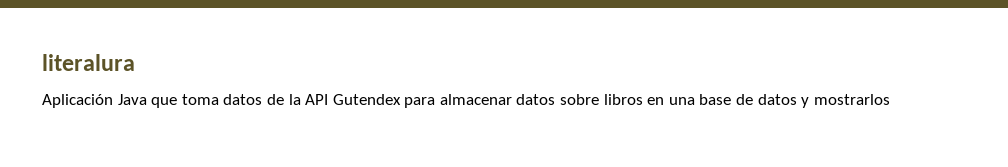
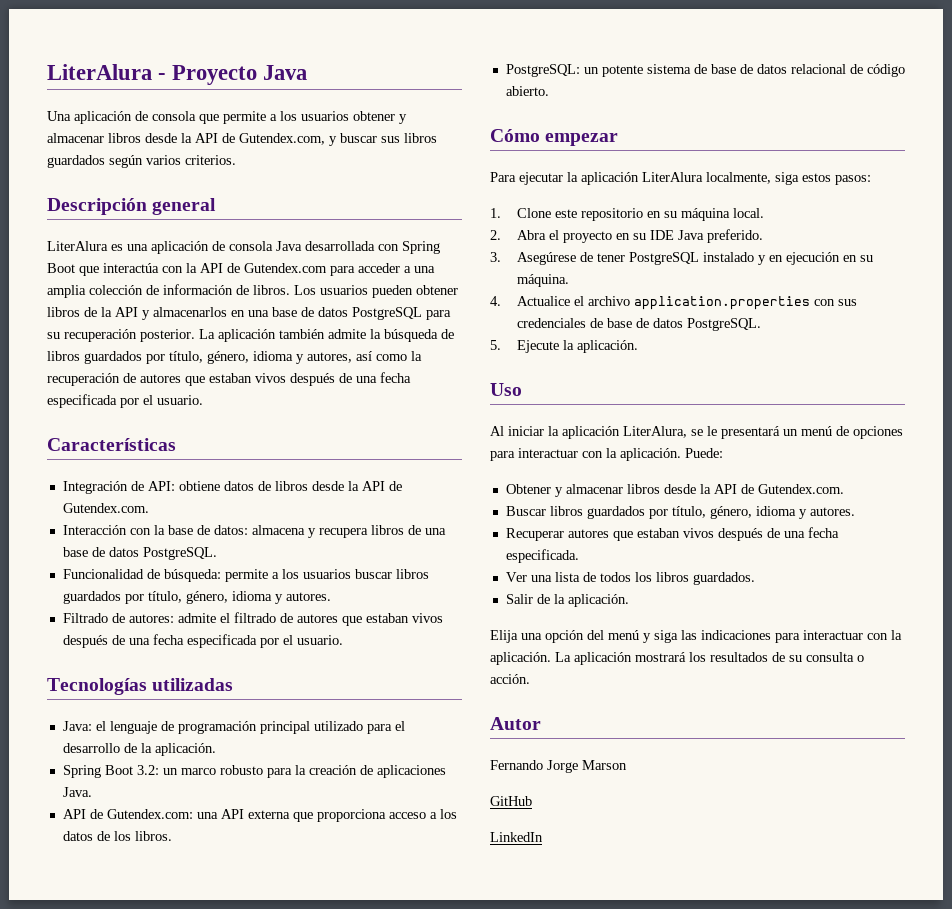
[42,54,135,71] [42,94,643,108] literalura // Aplicación Java que toma datos de la API Gutendex para almacenar datos sobre libros -> [47,64,308,85] [47,111,407,124] [47,133,437,146] [47,155,236,168] [47,198,217,215] [47,241,440,254] [47,263,435,276] [47,284,458,298] [47,307,227,320] LiterAlura - Proyecto Java // Una aplicación de consola que permite a los usuarios obtener y almacenar libros desde la API de Gutendex.com, y buscar sus libros guardados según varios criterios. // Descripción general // LiterAlura es una aplicación de consola Java desarrollada con Spring Boot que interactúa con la API de Gutendex.com para acceder a una amplia colección de información de libros. Los usuarios pueden obtener libros de la API y almacenarlos
[801,94,890,108] y mostrarlos -> [352,307,451,320] [47,329,454,342] [47,351,422,364] [47,372,411,386] [47,394,203,408] [47,438,176,451] [62,481,402,494] [62,503,149,513] [62,525,446,538] [62,547,217,560] [62,569,429,582] [62,591,331,604] [62,612,443,626] [62,634,343,648] [47,678,234,695] [62,721,405,734] [62,743,216,756] [62,765,446,778] [62,787,92,797] [62,809,457,822] [62,831,172,841] [505,64,905,77] [505,86,549,96] [490,129,619,146] [490,172,871,185] [490,208,764,221] [490,229,763,243] [490,252,873,265] [516,274,569,287] [490,296,857,310] [516,318,761,331] [490,340,638,353] [490,383,522,396] [490,426,903,439] [490,448,723,461] [505,484,844,497] [505,506,855,519] [505,527,839,541] [505,549,579,563] [505,572,755,585] [505,594,629,607] [490,630,902,643] [490,652,864,665] [490,674,530,684] [490,717,541,730] [490,760,627,773] [490,796,532,806] [490,832,543,842] PostgreSQL para su recuperación posterior. La aplicación también admite la búsqueda de libros guardados por título, género, idioma y autores, así como la recuperación de autores que estaban vivos después de una fecha especificada por el usuario. // Características // Integración de API: obtiene datos de libros desde la API de Gutendex.com. // Interacción con la base de datos: almacena y recupera libros de una base de datos PostgreSQL. // Funcionalidad de búsqueda: permite a los usuarios buscar libros guardados por título, género, idioma y autores. // Filtrado de autores: admite el filtrado de autores que estaban vivos después de una fecha especificada por el usuario. // Tecnologías utilizadas // Java: el lenguaje de programación principal utilizado para el desarrollo de la aplicación. // Spring Boot 3.2: un marco robusto para la creación de aplicaciones Java. // API de Gutendex.com: una API externa que proporciona acceso a los datos de los libros. // PostgreSQL: un potente sistema de base de datos relacional de código abierto. // Cómo empezar // Para ejecutar la aplicación LiterAlura localmente, siga estos pasos: // 1. Clone este repositorio en su máquina local. // 2. Abra el proyecto en su IDE Java preferido. // 3. Asegúrese de tener PostgreSQL instalado y en ejecución en su máquina. // 4. Actualice el archivo application.properties con sus credenciales de base de datos PostgreSQL. // 5. Ejecute la aplicación. // Uso // Al iniciar la aplicación LiterAlura, se le presentará un menú de opciones para interactuar con la aplicación. Puede: // Obtener y almacenar libros desde la API de Gutendex.com. // Buscar libros guardados por título, género, idioma y autores. // Recuperar autores que estaban vivos después de una fecha especificada. // Ver una lista de todos los libros guardados. // Salir de la aplicación. // Elija una opción del menú y siga las indicaciones para interactuar con la aplicación. La aplicación mostrará los resultados de su consulta o acción. // Autor // Fernando Jorge Marson // GitHub // LinkedIn

